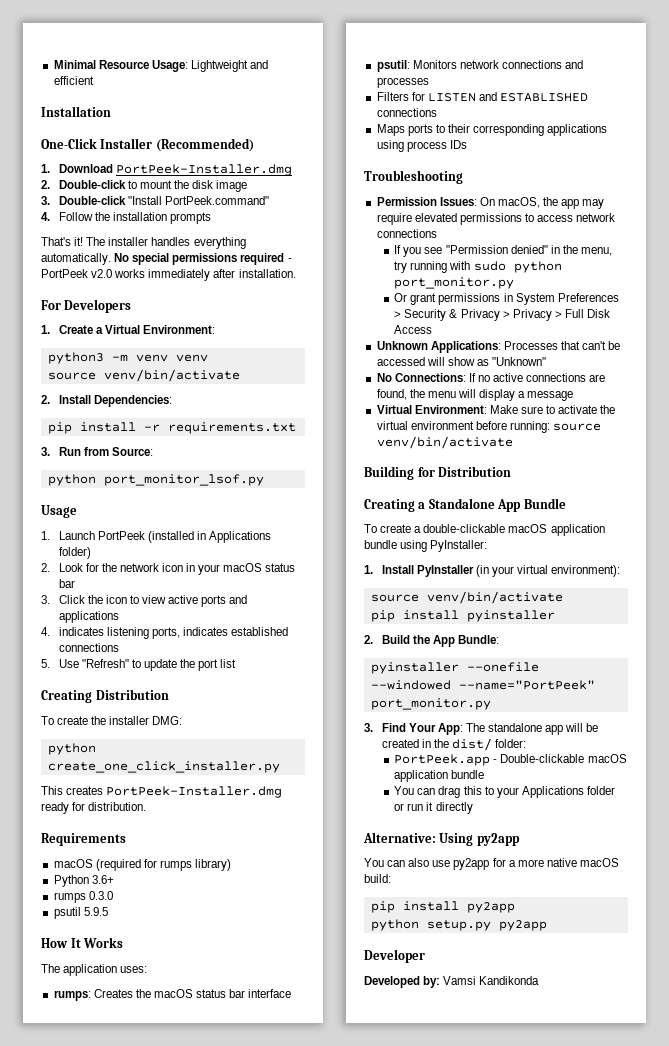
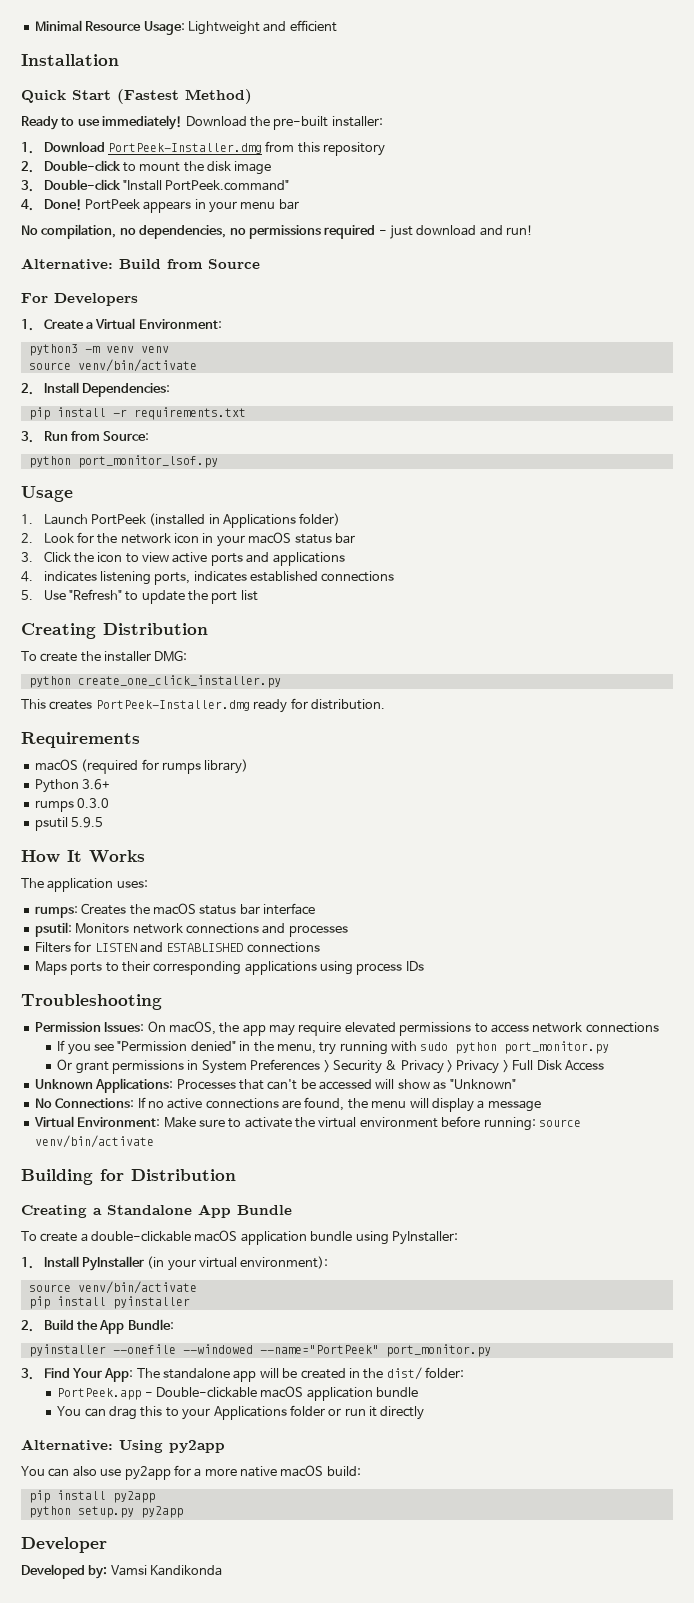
[41,138,254,152] One-Click Installer (Recommended) -> [21,89,252,104] [21,115,383,130] Quick Start (Fastest Method) // Ready to use immediately! Download the pre-built installer:
(292, 170) none -> [265,141,386,156] from this repository
[58,212,211,224] [41,237,246,249] [41,253,292,265] [41,269,296,281] Follow the installation prompts // That's it! The installer handles everything automatically. No special permissions required - PortPeek v2.0 works immediately after installation. -> [43,199,299,213] [21,224,534,239] [21,258,260,270] Done! PortPeek appears in your menu bar // No compilation, no dependencies, no permissions required - just download and run! // Alternative: Build from Source

